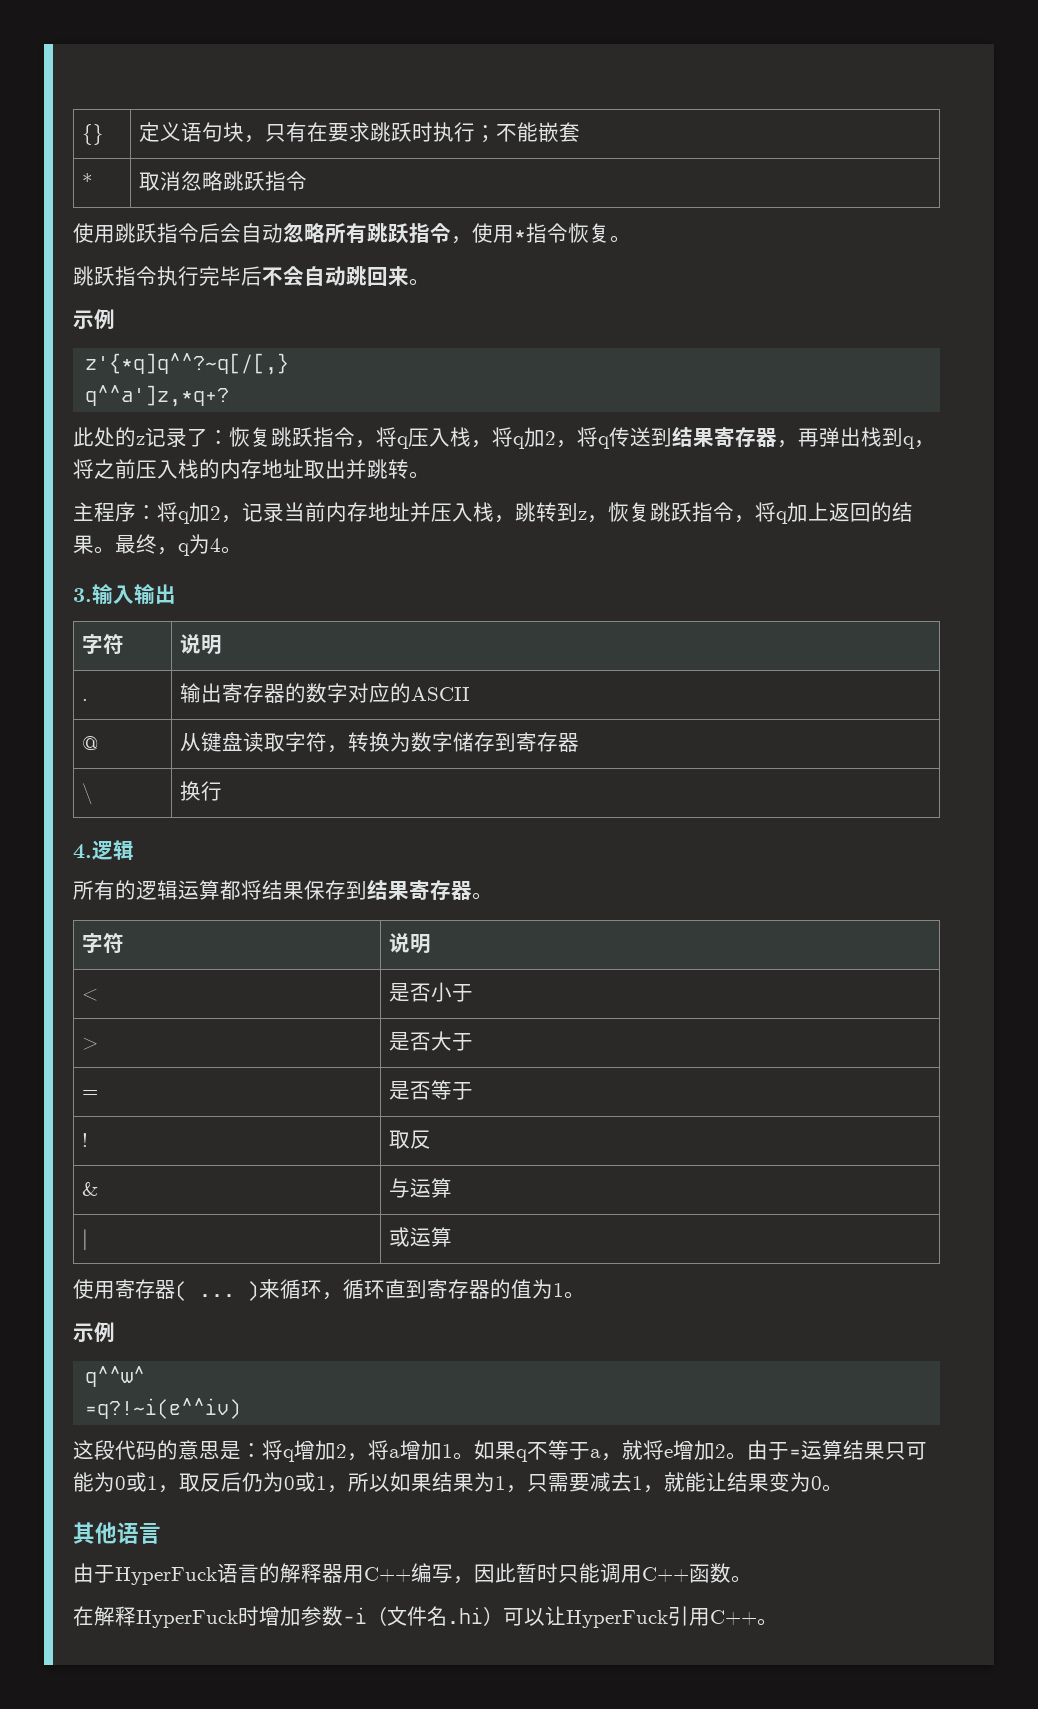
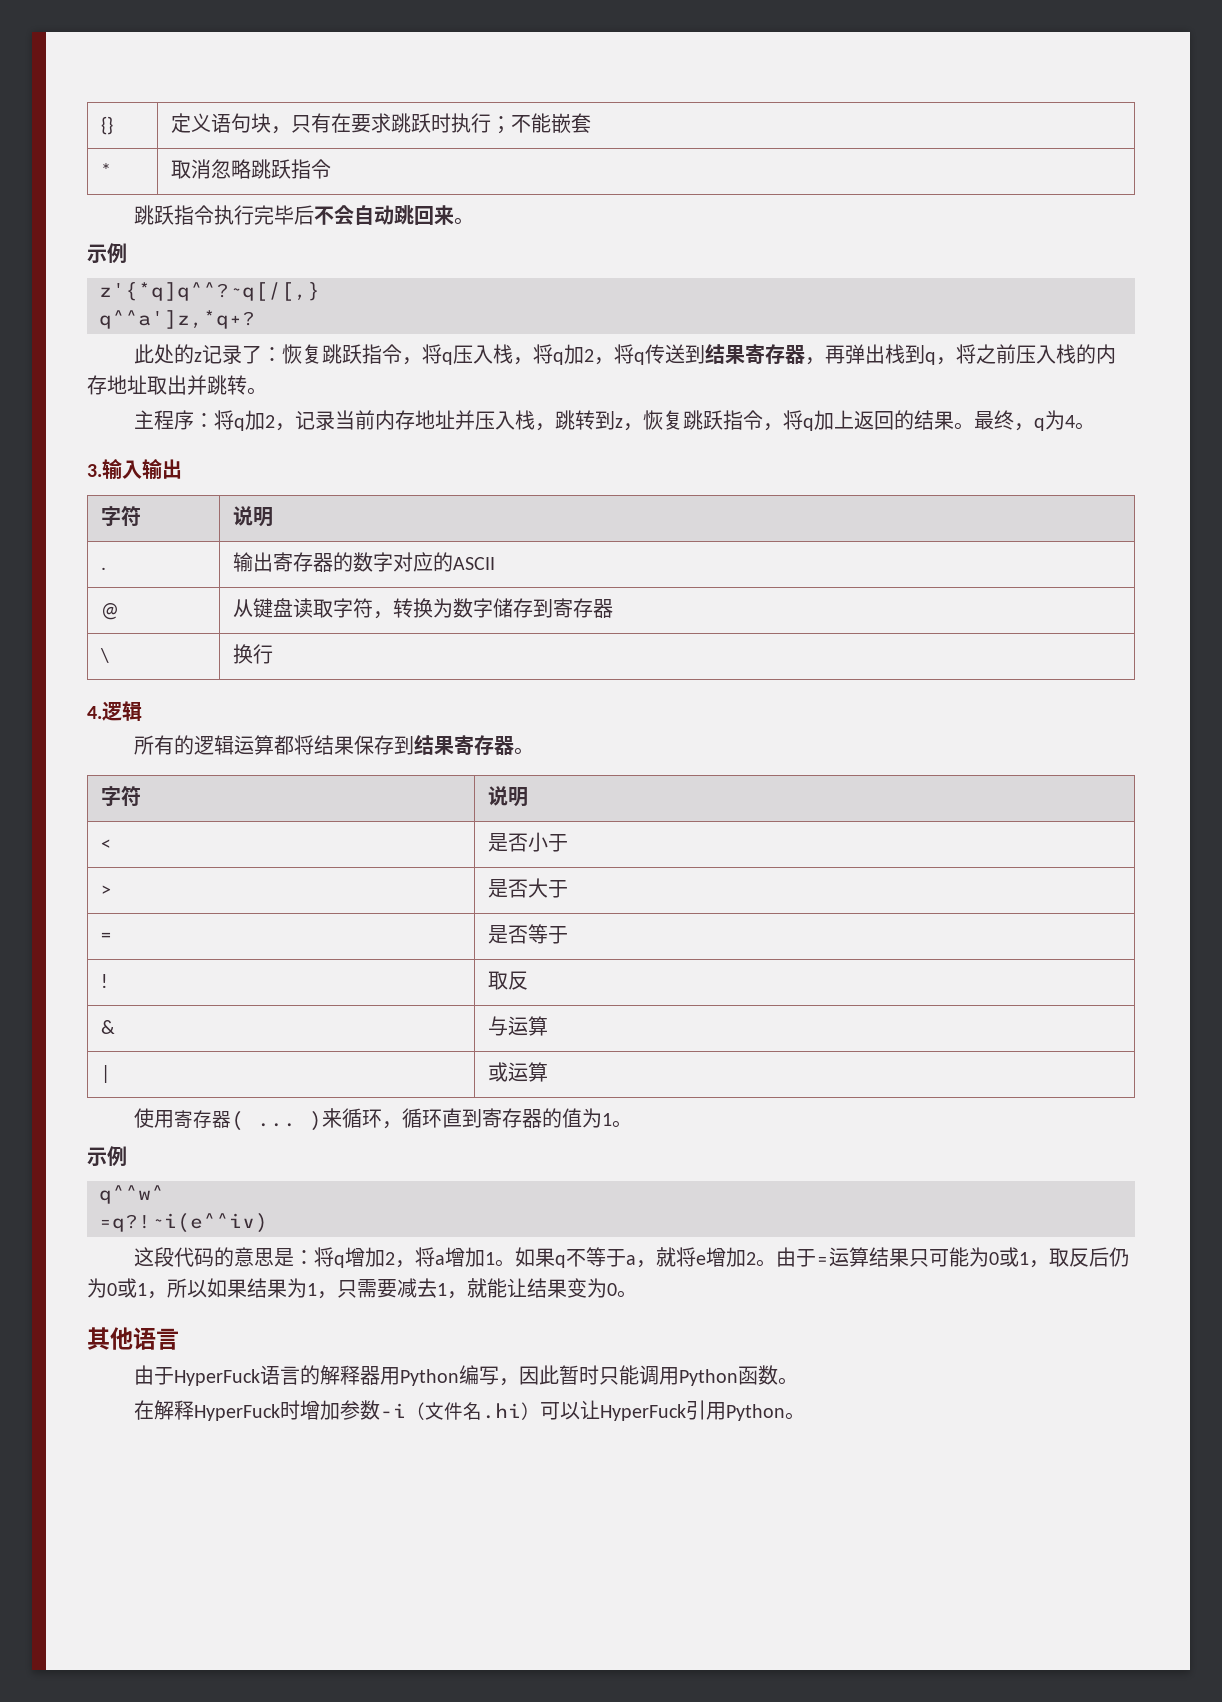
[73,222,631,244] // 使用跳跃指令后会自动忽略所有跳跃指令，使用*指令恢复。 -> (332, 169) none
[364,1567,411,1582] C++ -> [399,1369,459,1386] Python
[642,1567,689,1582] C++ -> [678,1369,738,1386] Python
[710,1610,757,1625] C++ -> [725,1404,785,1421] Python

